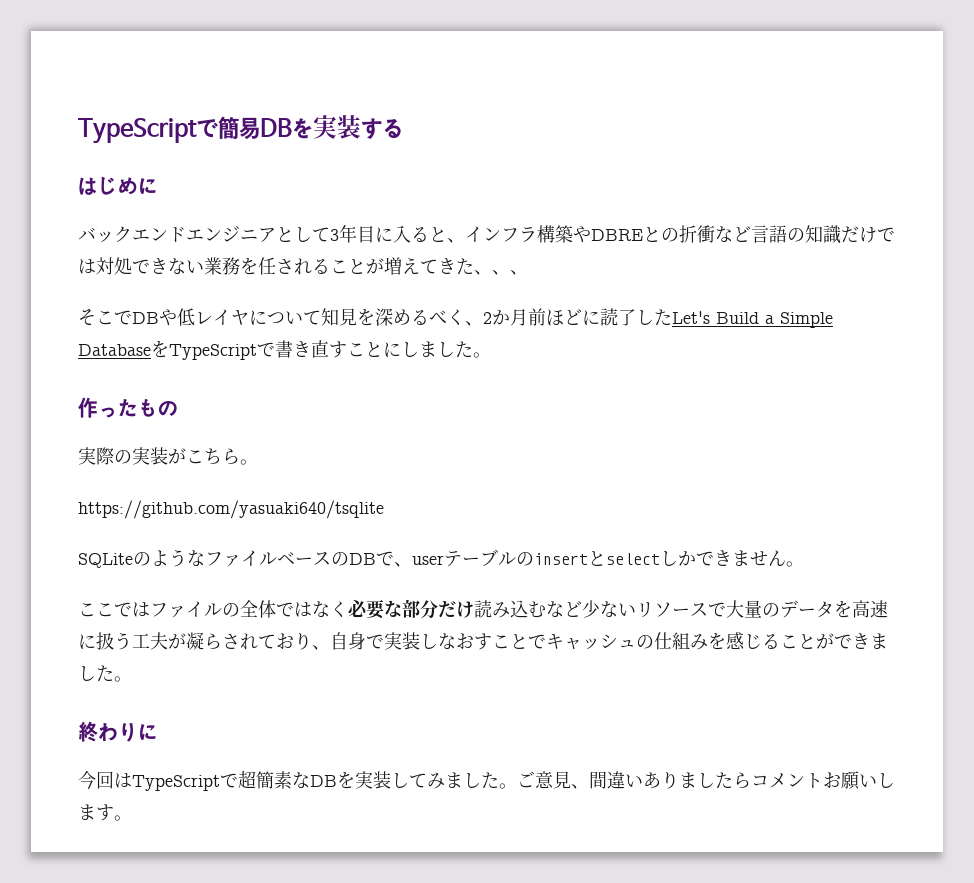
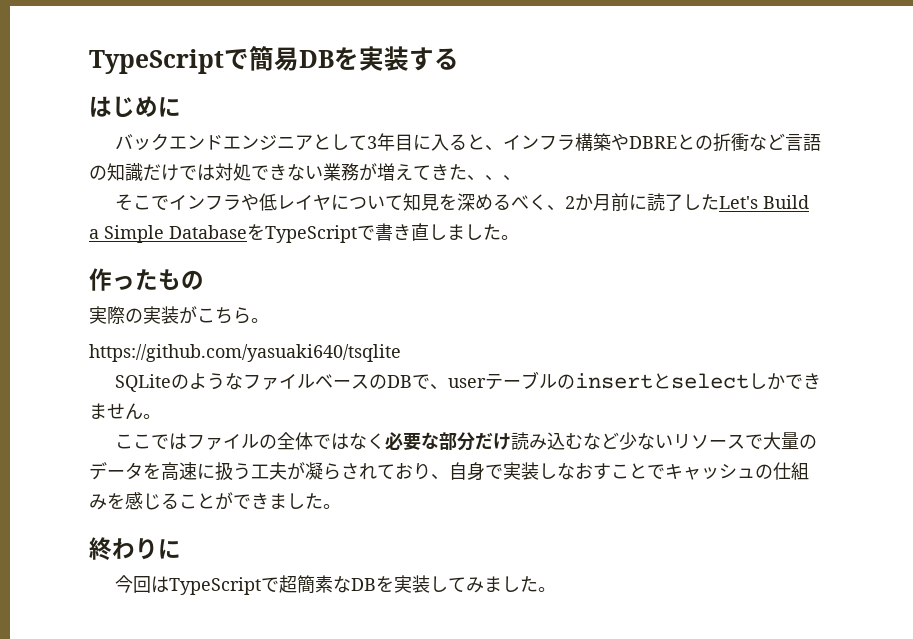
[240,257,366,275] を任されること -> (359, 172) none
[132,312,159,324] DB -> [169,194,242,211] インフラ
[546,309,582,326] ほど -> (630, 202) none
[329,341,401,358] すことに -> (429, 232) none
[517,771,895,790] [78,804,132,821] ご意見、間違いありましたらコメントお願いします。 -> (557, 589) none

